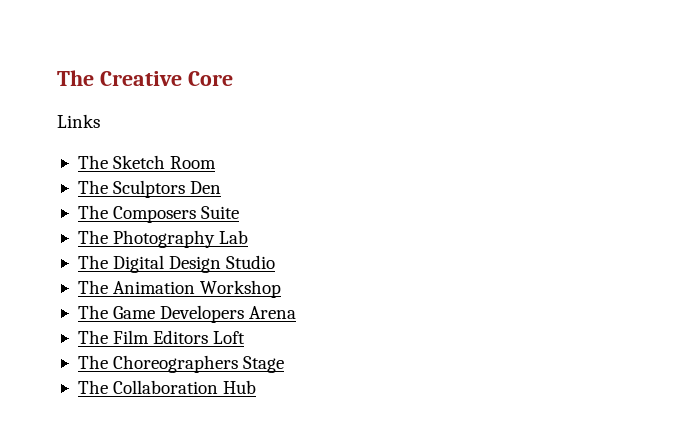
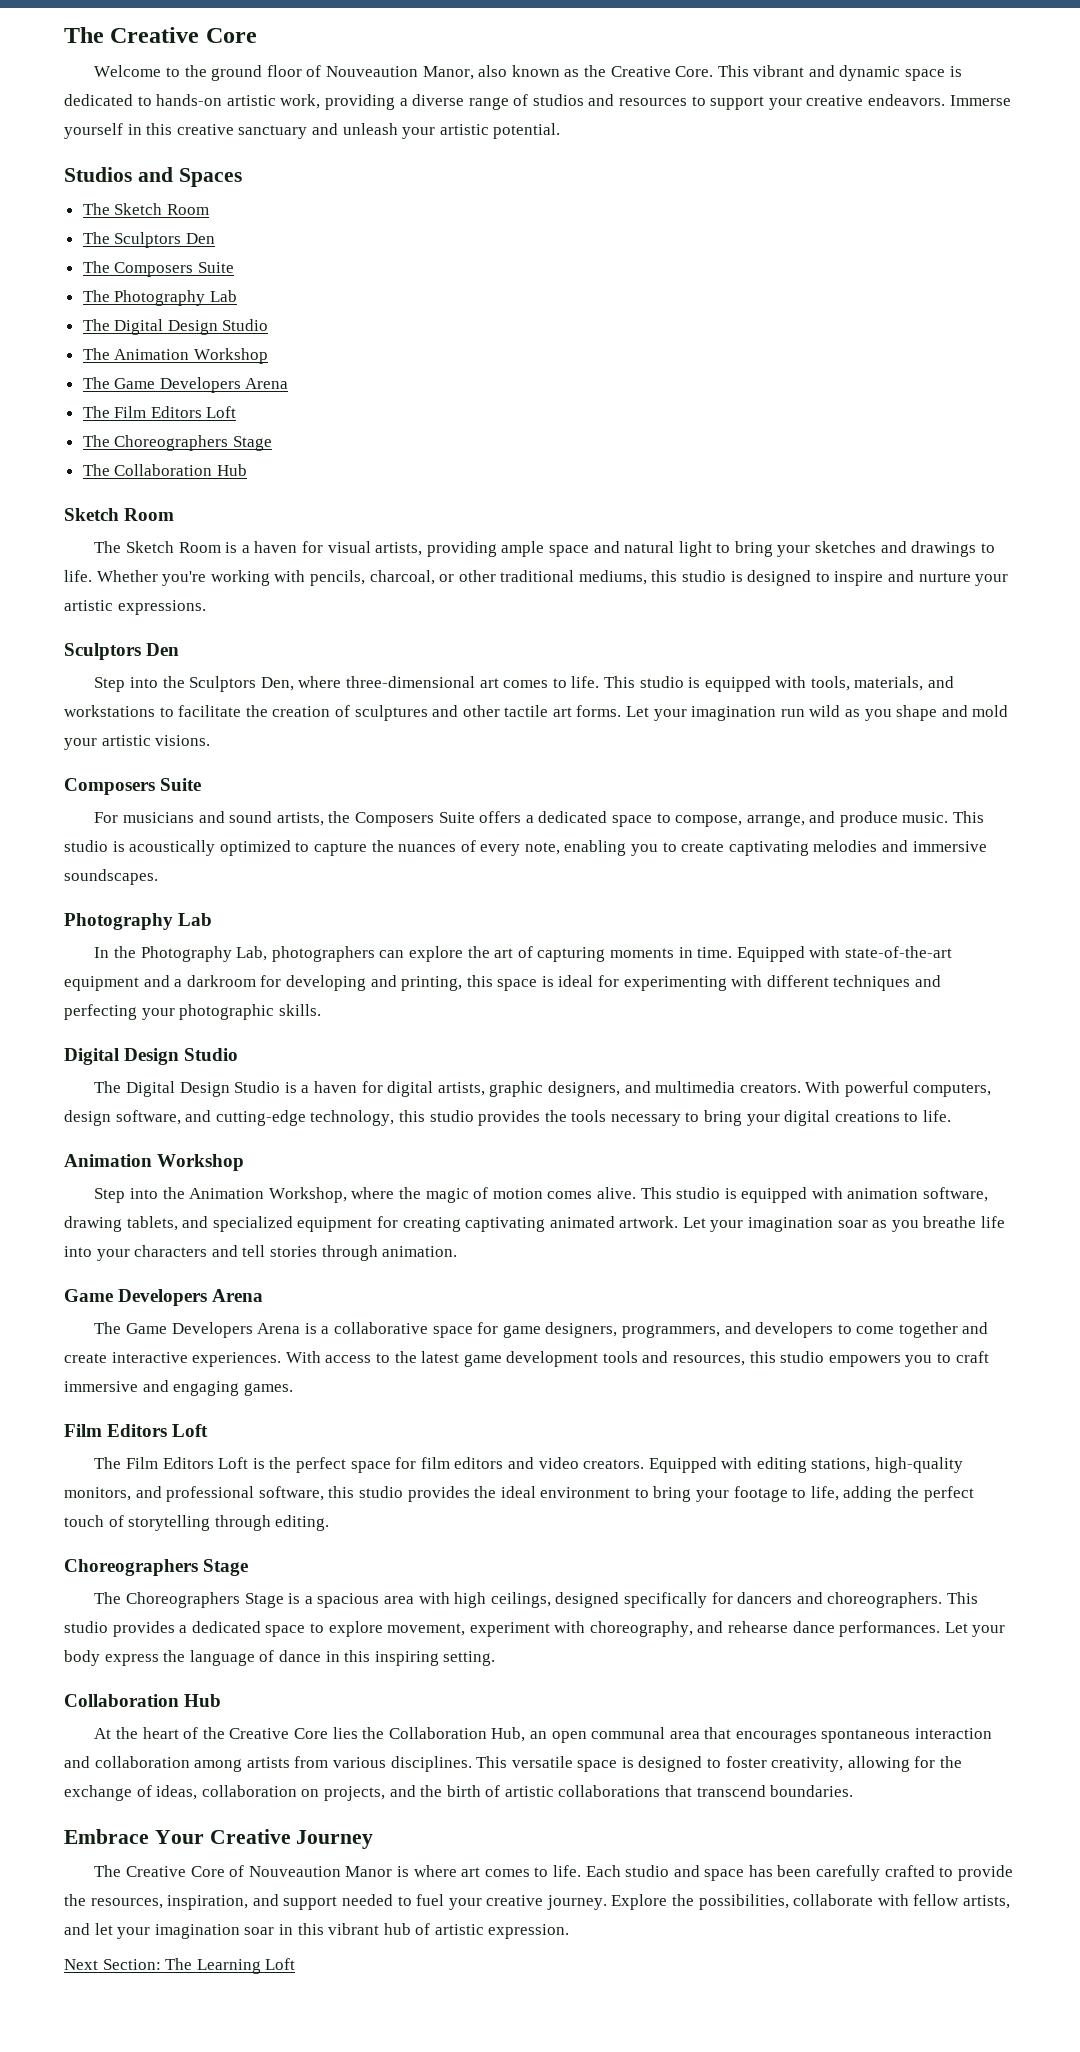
[57,114,100,128] Links -> [94,65,962,81] [64,94,1011,110] [64,123,561,139] [64,167,242,187] Welcome to the ground floor of Nouveaution Manor, also known as the Creative Core. This vibrant and dynamic space is dedicated to hands-on artistic work, providing a diverse range of studios and resources to support your creative endeavors. Immerse yourself in this creative sanctuary and unleash your artistic potential. // Studios and Spaces
(257, 387) none -> [64,508,175,521] [94,541,995,557] [64,570,1009,586] [64,600,206,615] [64,643,180,660] [94,676,955,692] [64,705,1009,721] [64,735,211,750] [64,778,202,795] [94,811,985,827] [64,840,987,856] [64,869,158,885] [64,913,213,930] [94,946,952,962] [64,975,942,991] [64,1004,321,1020] [64,1048,239,1065] [94,1081,992,1097] [64,1110,952,1126] [64,1154,245,1171] [94,1187,989,1203] [64,1216,1006,1232] [64,1245,458,1261] [64,1289,264,1306] [94,1322,989,1338] [64,1351,989,1367] [64,1380,293,1396] [64,1424,209,1437] [94,1457,964,1473] [64,1486,974,1502] [64,1515,330,1531] [64,1559,249,1576] [94,1592,978,1608] [64,1621,1006,1637] [64,1650,496,1666] [64,1694,222,1707] [94,1727,993,1743] [64,1756,963,1772] [64,1785,854,1801] [64,1829,374,1849] [94,1865,1013,1881] [64,1894,1011,1910] [64,1923,570,1939] [64,1958,296,1974] // Sketch Room // The Sketch Room is a haven for visual artists, providing ample space and natural light to bring your sketches and drawings to life. Whether you're working with pencils, charcoal, or other traditional mediums, this studio is designed to inspire and nurture your artistic expressions. // Sculptors Den // Step into the Sculptors Den, where three-dimensional art comes to life. This studio is equipped with tools, materials, and workstations to facilitate the creation of sculptures and other tactile art forms. Let your imagination run wild as you shape and mold your artistic visions. // Composers Suite // For musicians and sound artists, the Composers Suite offers a dedicated space to compose, arrange, and produce music. This studio is acoustically optimized to capture the nuances of every note, enabling you to create captivating melodies and immersive soundscapes. // Photography Lab // In the Photography Lab, photographers can explore the art of capturing moments in time. Equipped with state-of-the-art equipment and a darkroom for developing and printing, this space is ideal for experimenting with different techniques and perfecting your photographic skills. // Digital Design Studio // The Digital Design Studio is a haven for digital artists, graphic designers, and multimedia creators. With powerful computers, design software, and cutting-edge technology, this studio provides the tools necessary to bring your digital creations to life. // Animation Workshop // Step into the Animation Workshop, where the magic of motion comes alive. This studio is equipped with animation software, drawing tablets, and specialized equipment for creating captivating animated artwork. Let your imagination soar as you breathe life into your characters and tell stories through animation. // Game Developers Arena // The Game Developers Arena is a collaborative space for game designers, programmers, and developers to come together and create interactive experiences. With access to the latest game development tools and resources, this studio empowers you to craft immersive and engaging games. // Film Editors Loft // The Film Editors Loft is the perfect space for film editors and video creators. Equipped with editing stations, high-quality monitors, and professional software, this studio provides the ideal environment to bring your footage to life, adding the perfect touch of storytelling through editing. // Choreographers Stage // The Choreographers Stage is a spacious area with high ceilings, designed specifically for dancers and choreographers. This studio provides a dedicated space to explore movement, experiment with choreography, and rehearse dance performances. Let your body express the language of dance in this inspiring setting. // Collaboration Hub // At the heart of the Creative Core lies the Collaboration Hub, an open communal area that encourages spontaneous interaction and collaboration among artists from various disciplines. This versatile space is designed to foster creativity, allowing for the exchange of ideas, collaboration on projects, and the birth of artistic collaborations that transcend boundaries. // Embrace Your Creative Journey // The Creative Core of Nouveaution Manor is where art comes to life. Each studio and space has been carefully crafted to provide the resources, inspiration, and support needed to fuel your creative journey. Explore the possibilities, collaborate with fellow artists, and let your imagination soar in this vibrant hub of artistic expression. // Next Section: The Learning Loft

